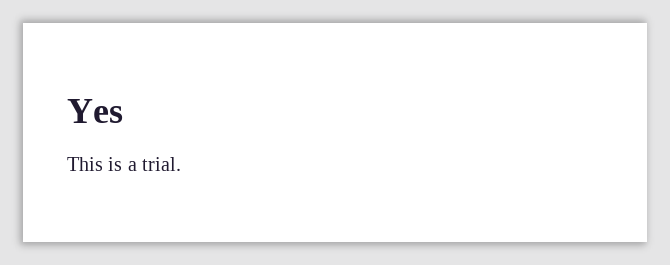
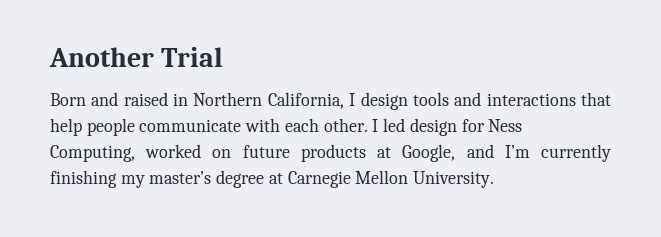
[67,99,123,123] [67,157,182,171] Yes // This is a trial. -> [49,47,224,67] [50,92,612,110] [50,118,523,136] [50,144,611,162] [50,170,495,188] Another Trial // Born and raised in Northern California, I design tools and interactions that help people communicate with each other. I led design for Ness Computing, worked on future products at Google, and I’m currently finishing my master’s degree at Carnegie Mellon University.

